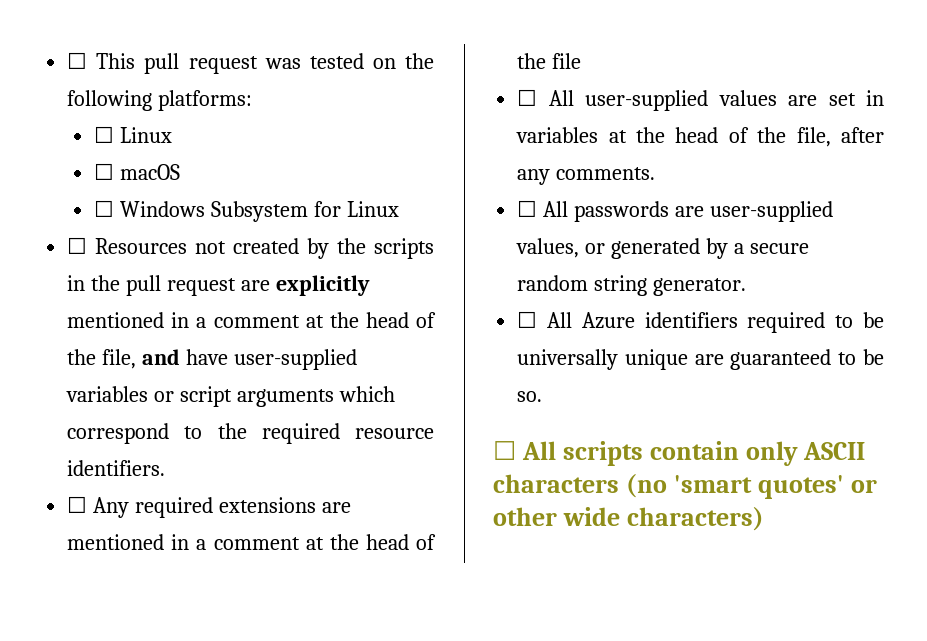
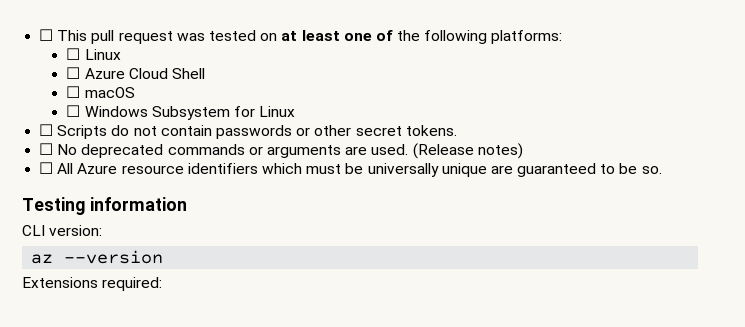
(396, 63) none -> [281,30,393,41] at least one of
(172, 135) none -> [66,67,205,79] // ☐ Azure Cloud Shell
[95,238,435,259] [67,275,370,296] [67,312,436,328] [67,349,357,370] [66,386,395,407] [67,423,435,444] [67,460,166,476] [67,496,351,518] [67,534,436,550] [517,53,582,69] [517,89,885,111] [516,127,884,147] [517,167,656,185] [517,200,833,222] [516,238,809,259] [517,275,747,296] Resources not created by the scripts in the pull request are explicitly mentioned in a comment at the head of the file, and have user-supplied variables or script arguments which correspond to the required resource identifiers. // ☐ Any required extensions are mentioned in a comment at the head of the file // ☐ All user-supplied values are set in variables at the head of the file, after any comments. // ☐ All passwords are user-supplied values, or generated by a secure random string generator. -> [57,125,457,139] [39,143,523,159] Scripts do not contain passwords or other secret tokens. // ☐ No deprecated commands or arguments are used. (Release notes)
[644,312,854,333] identifiers required to -> [121,163,342,174] resource identifiers which must
[493,441,866,466] [493,474,877,499] [493,507,764,531] ☐ All scripts contain only ASCII characters (no 'smart quotes' or other wide characters) -> [22,197,187,215] [22,225,103,236] [31,250,164,264] [22,277,163,291] Testing information // CLI version: // az --version // Extensions required:

